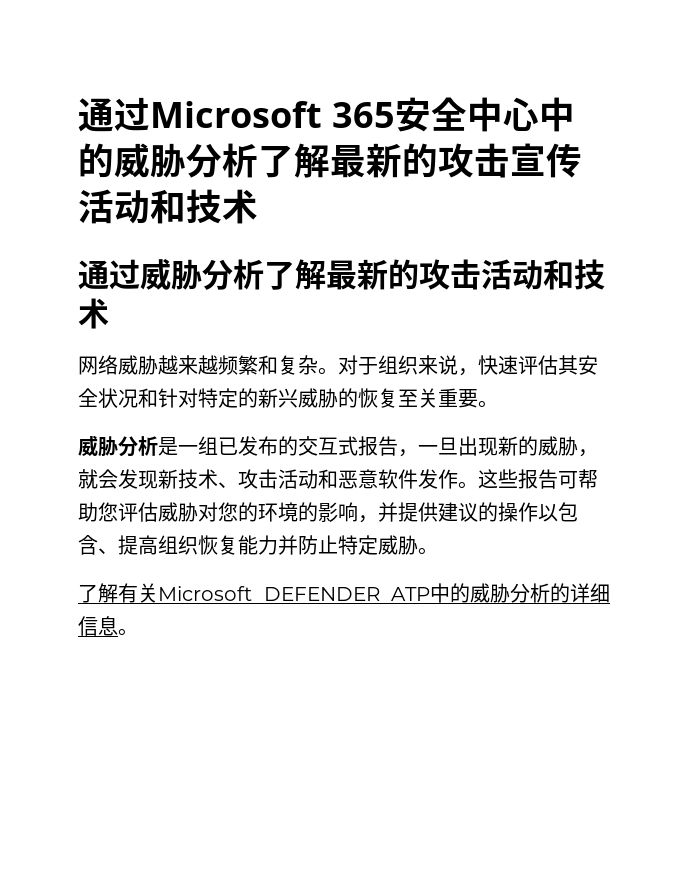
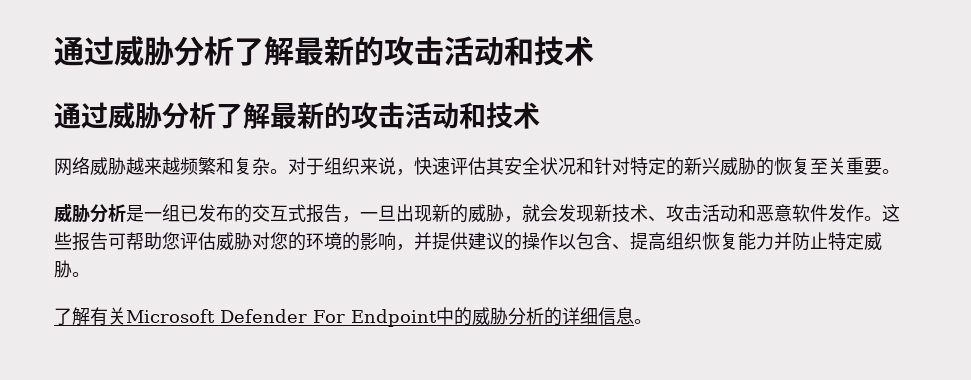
[78,97,575,132] [78,143,582,178] 通过Microsoft 365安全中心中的威胁分析了解最新的攻击宣传 -> [54,36,444,66] 通过威胁分析了解最新的攻击
[263,587,430,601] DEFENDER ATP -> [220,309,437,327] Defender For Endpoint

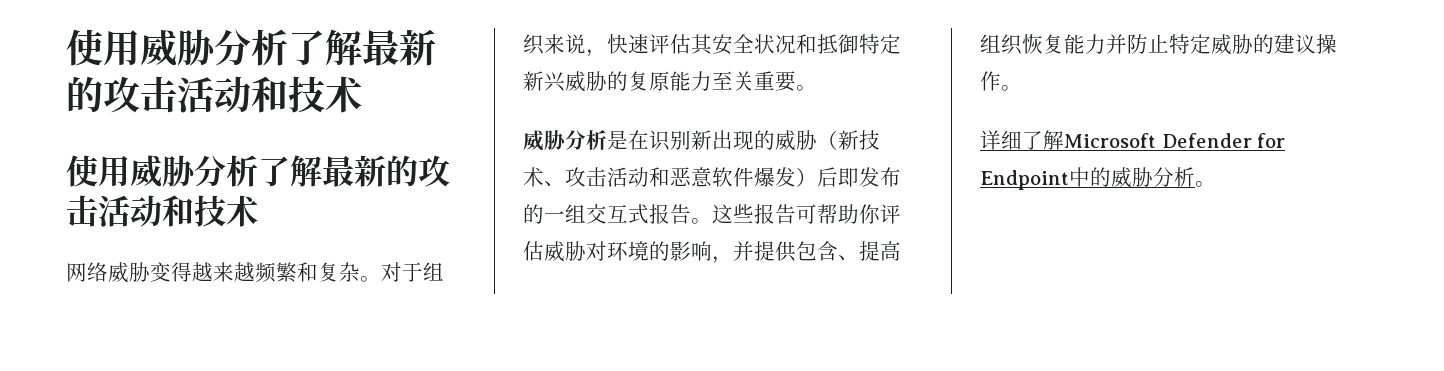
[54,36,594,66] [54,102,108,129] 通过威胁分析了解最新的攻击活动和技术 // 通过 -> [66,29,436,67] [66,76,362,113] [66,155,130,187] 使用威胁分析了解最新的攻击活动和技术 // 使用
(126, 166) none -> [150,262,192,282] 变得
[594,157,684,176] 针对特定的 -> [817,34,901,54] 抵御特定
[774,157,810,175] 恢复 -> [628,71,712,91] 复原能力
[144,204,594,223] 一组已发布的交互式报告，一旦出现新的威胁，就会发现 -> [628,130,838,151] 在识别新出现的威胁（
[828,204,864,222] 发作 -> [754,167,901,187] [523,204,691,224] 爆发）后即发布的一组交互式报告
[162,232,180,250] 您 -> [859,204,880,224] 你
[270,232,306,251] 您的 -> (607, 251) none
[468,232,576,251] 建议的操作以 -> (796, 251) none
[72,272,90,277] [54,307,126,326] 。 // 了解有关 -> [1253,34,1337,54] [980,71,1022,91] [980,130,1064,150] 的建议操作。 // 详细了解
[313,310,345,323] For -> [1257,133,1286,148] for
[543,307,634,326] 的详细信息 -> (1195, 177) none

